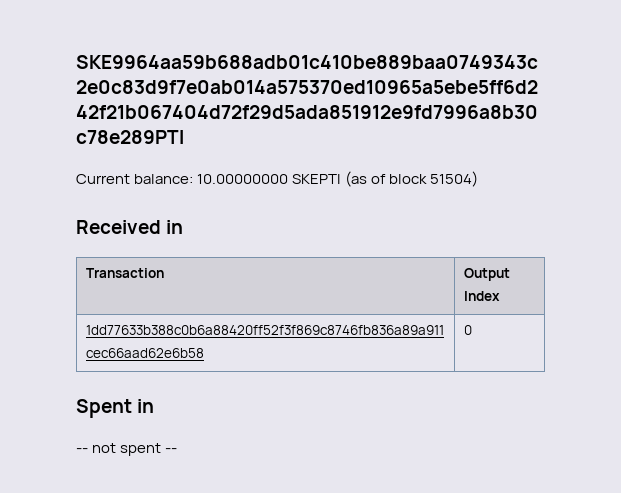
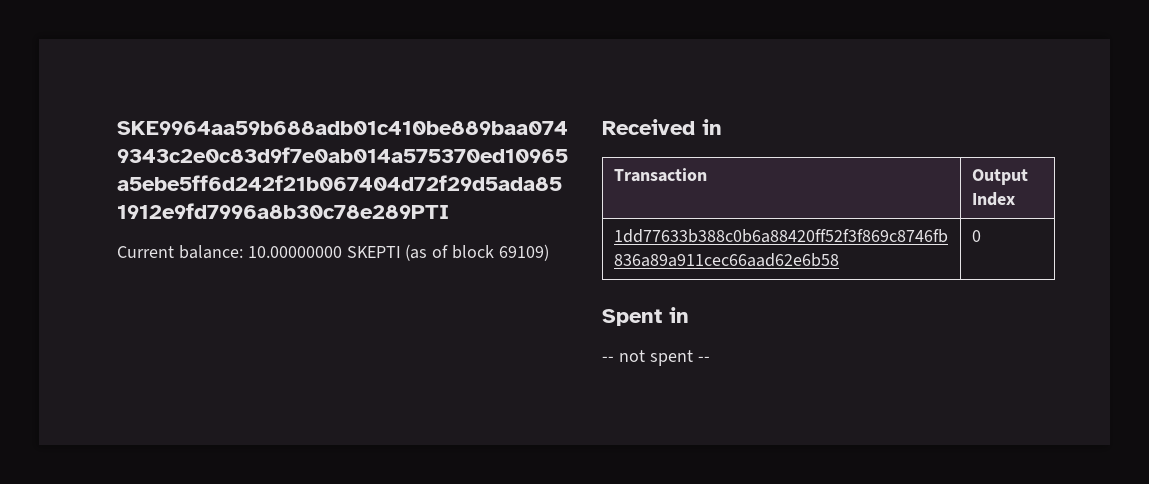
[430,171,479,187] 51504) -> [499,244,550,261] 69109)

